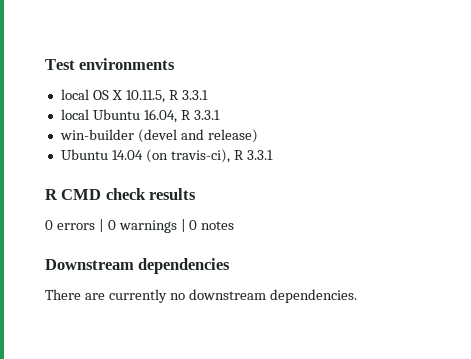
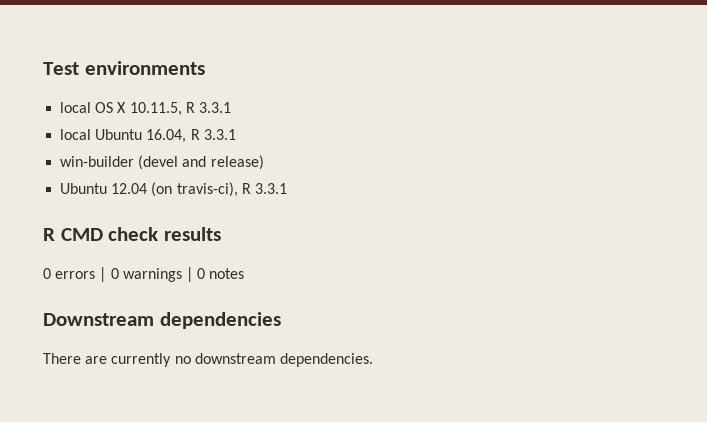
[111,150,143,160] 14.04 -> [111,183,148,194] 12.04

